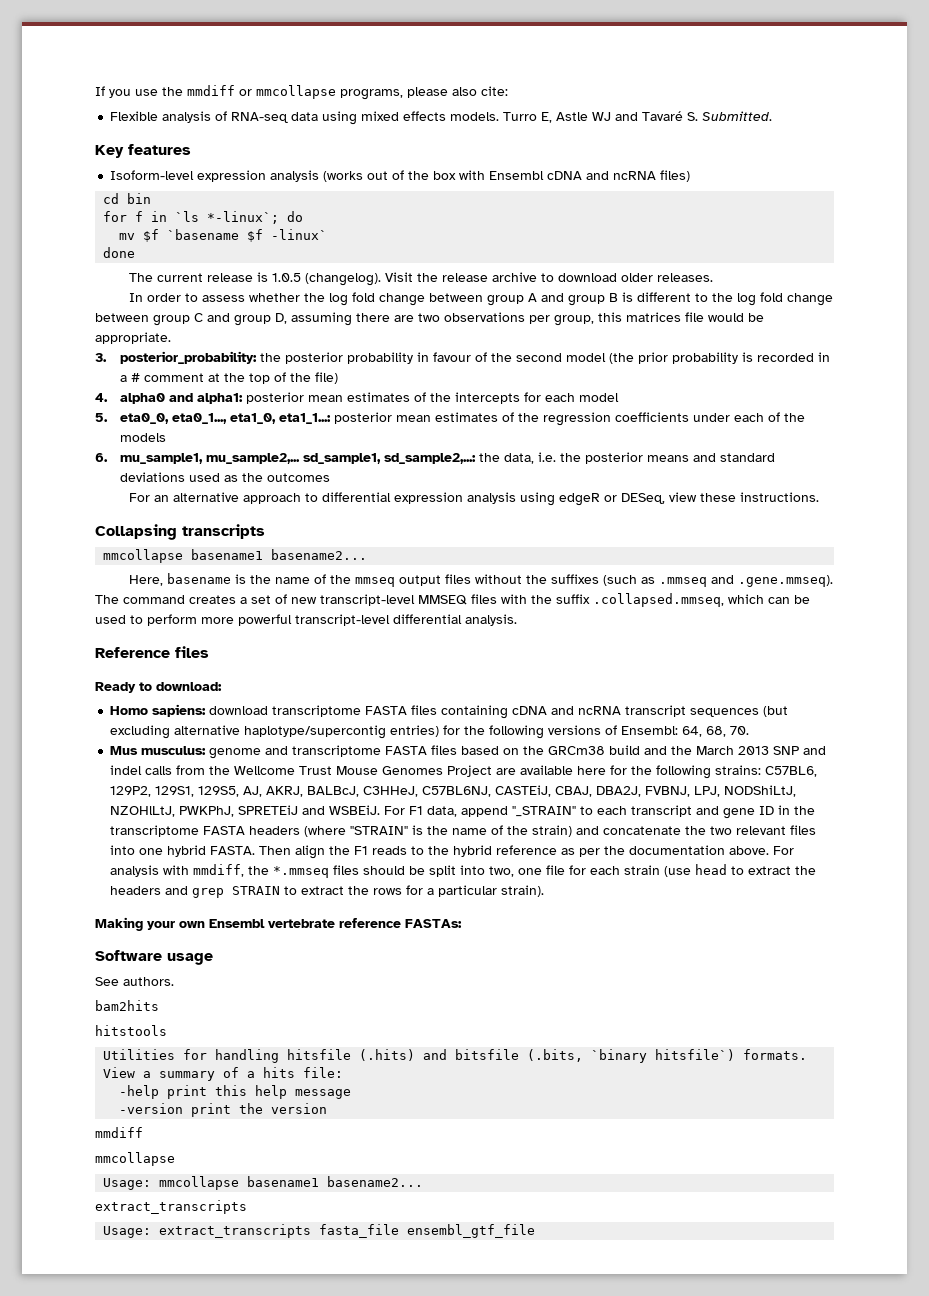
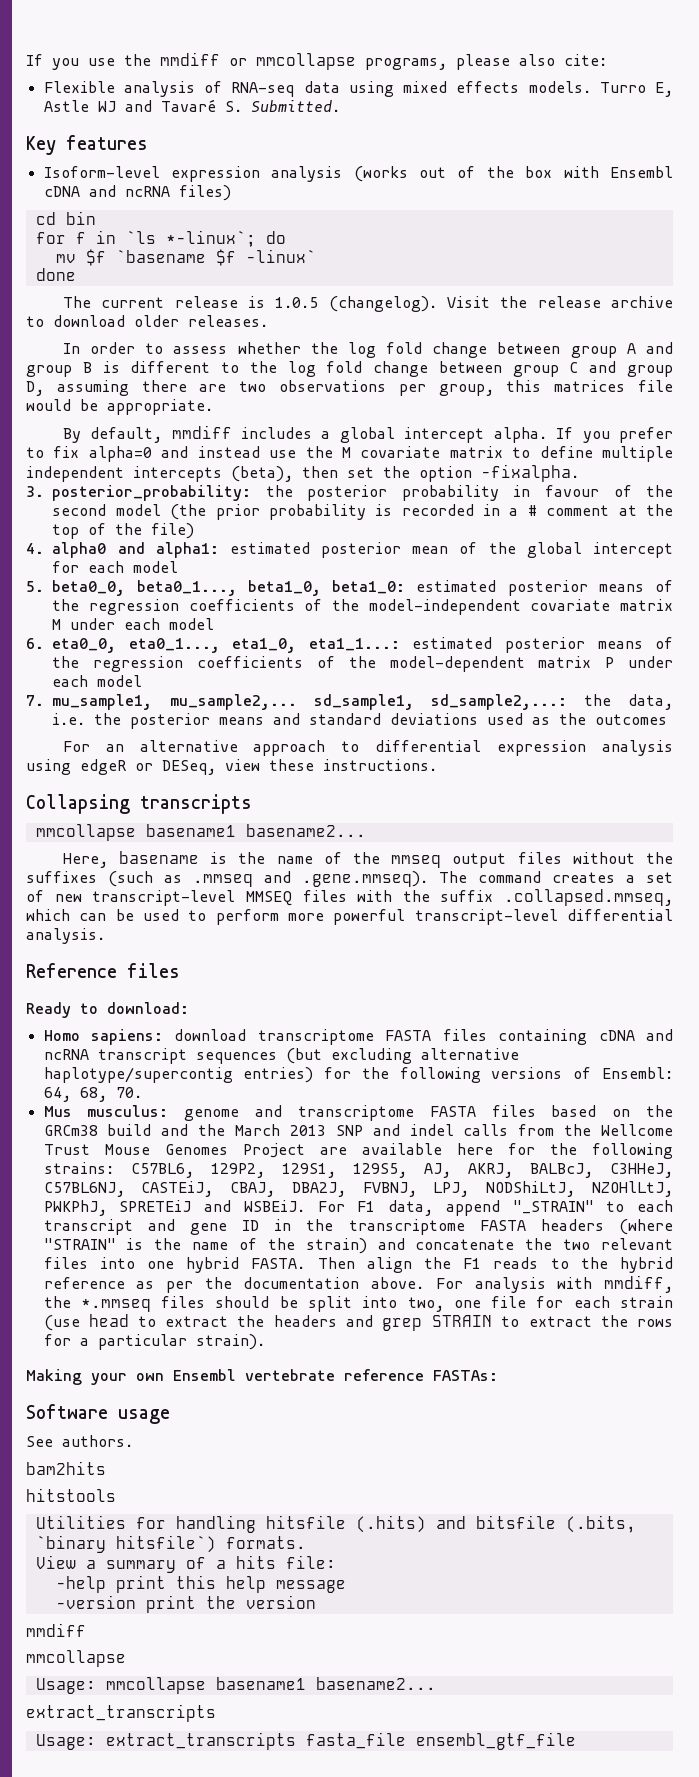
(171, 338) none -> [62,425,674,443] [26,446,673,462] [26,464,579,482] // By default, mmdiff includes a global intercept alpha. If you prefer to fix alpha=0 and instead use the M covariate matrix to define multiple independent intercepts (beta), then set the option -fixalpha.
[246,392,521,404] posterior mean estimates of the intercepts -> [229,542,673,558] estimated posterior mean of the global intercept
(108, 417) none -> [52,580,673,596] [52,599,673,615] [52,618,215,630] [26,638,44,649] beta0_0, beta0_1..., beta1_0, beta1_0: estimated posterior means of the regression coefficients of the model-independent covariate matrix M under each model // 6.
[334,412,806,426] [120,433,167,442] [95,453,108,462] posterior mean estimates of the regression coefficients under each of the models // 6. -> [412,637,673,653] [52,656,674,672] [52,675,143,687] [26,695,44,706] estimated posterior means of the regression coefficients of the model-dependent matrix P under each model // 7.

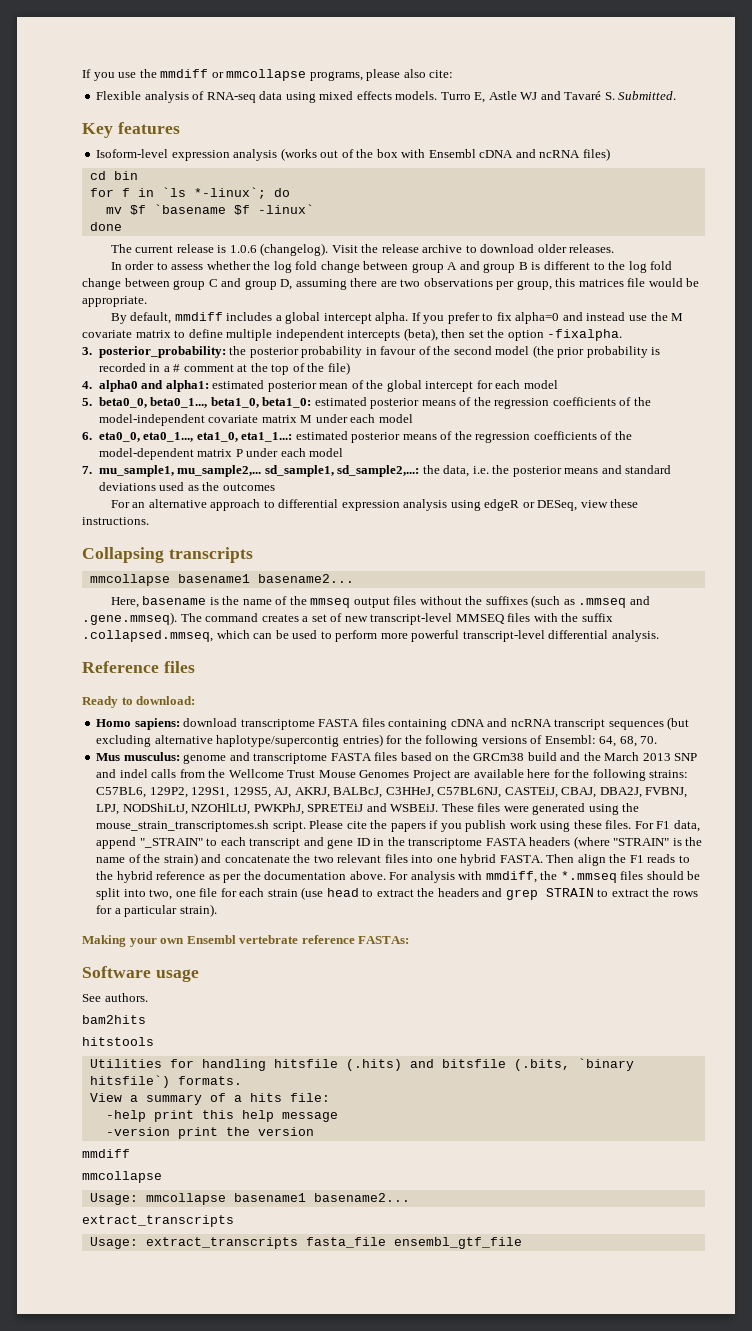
[275,297,319,308] 1.0.5 -> [229,245,257,253] 1.0.6
(305, 1206) none -> [441,803,640,815] [96,820,632,832] These files were generated using the mouse_strain_transcriptomes.sh script. Please cite the papers if you publish work using these files.

